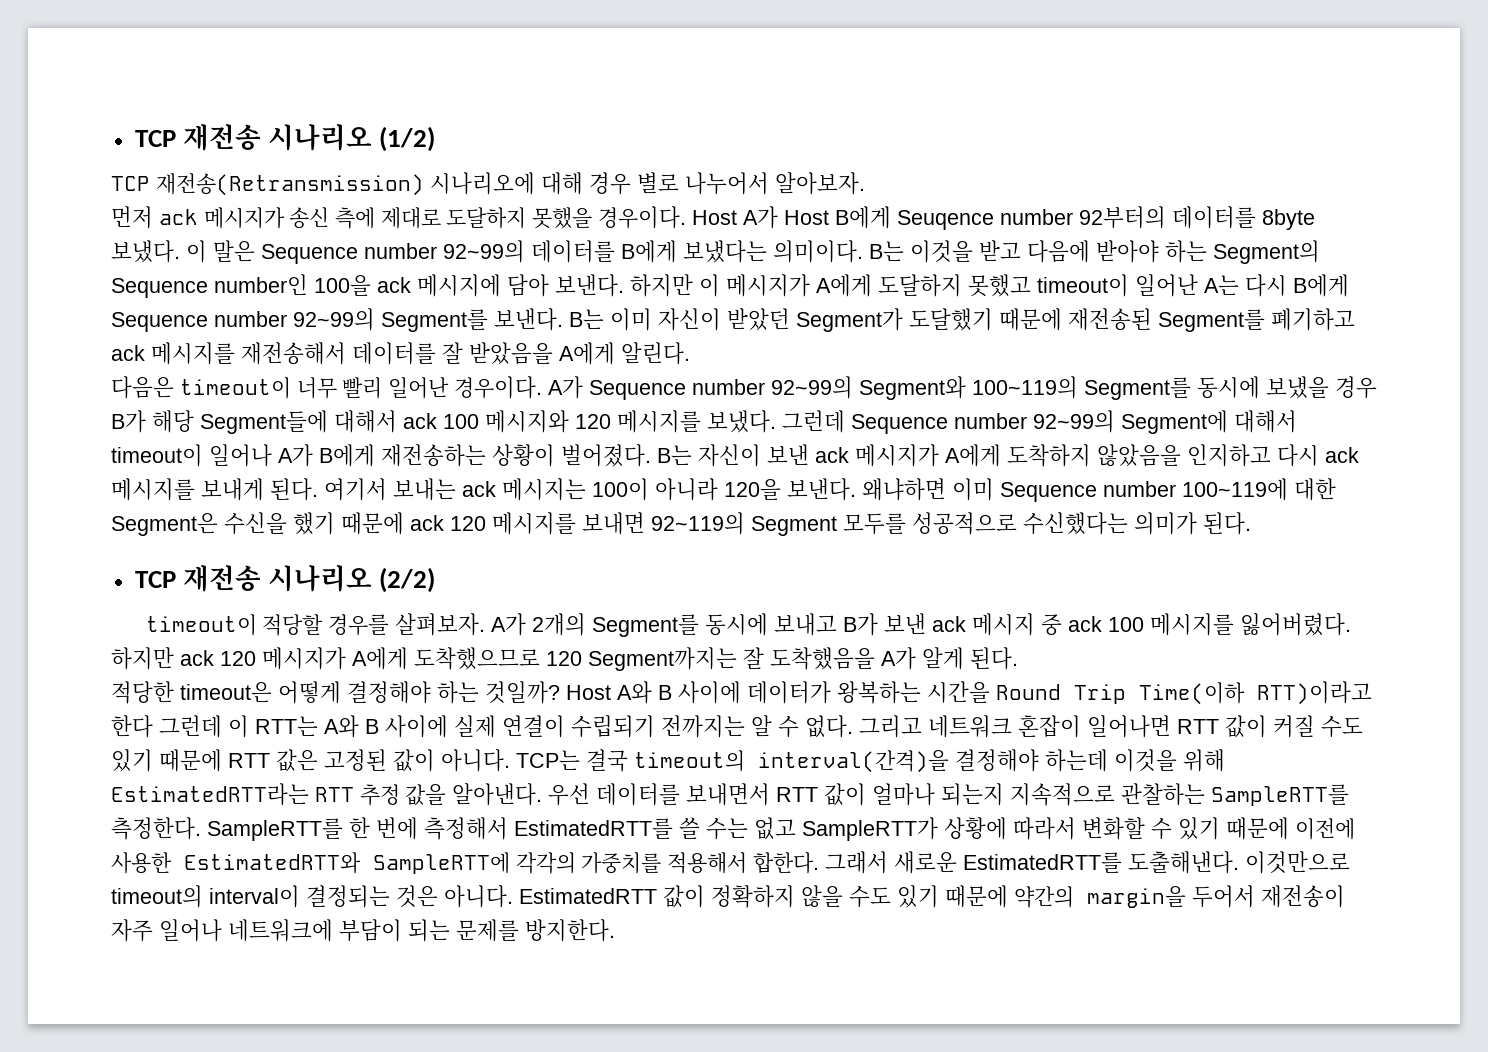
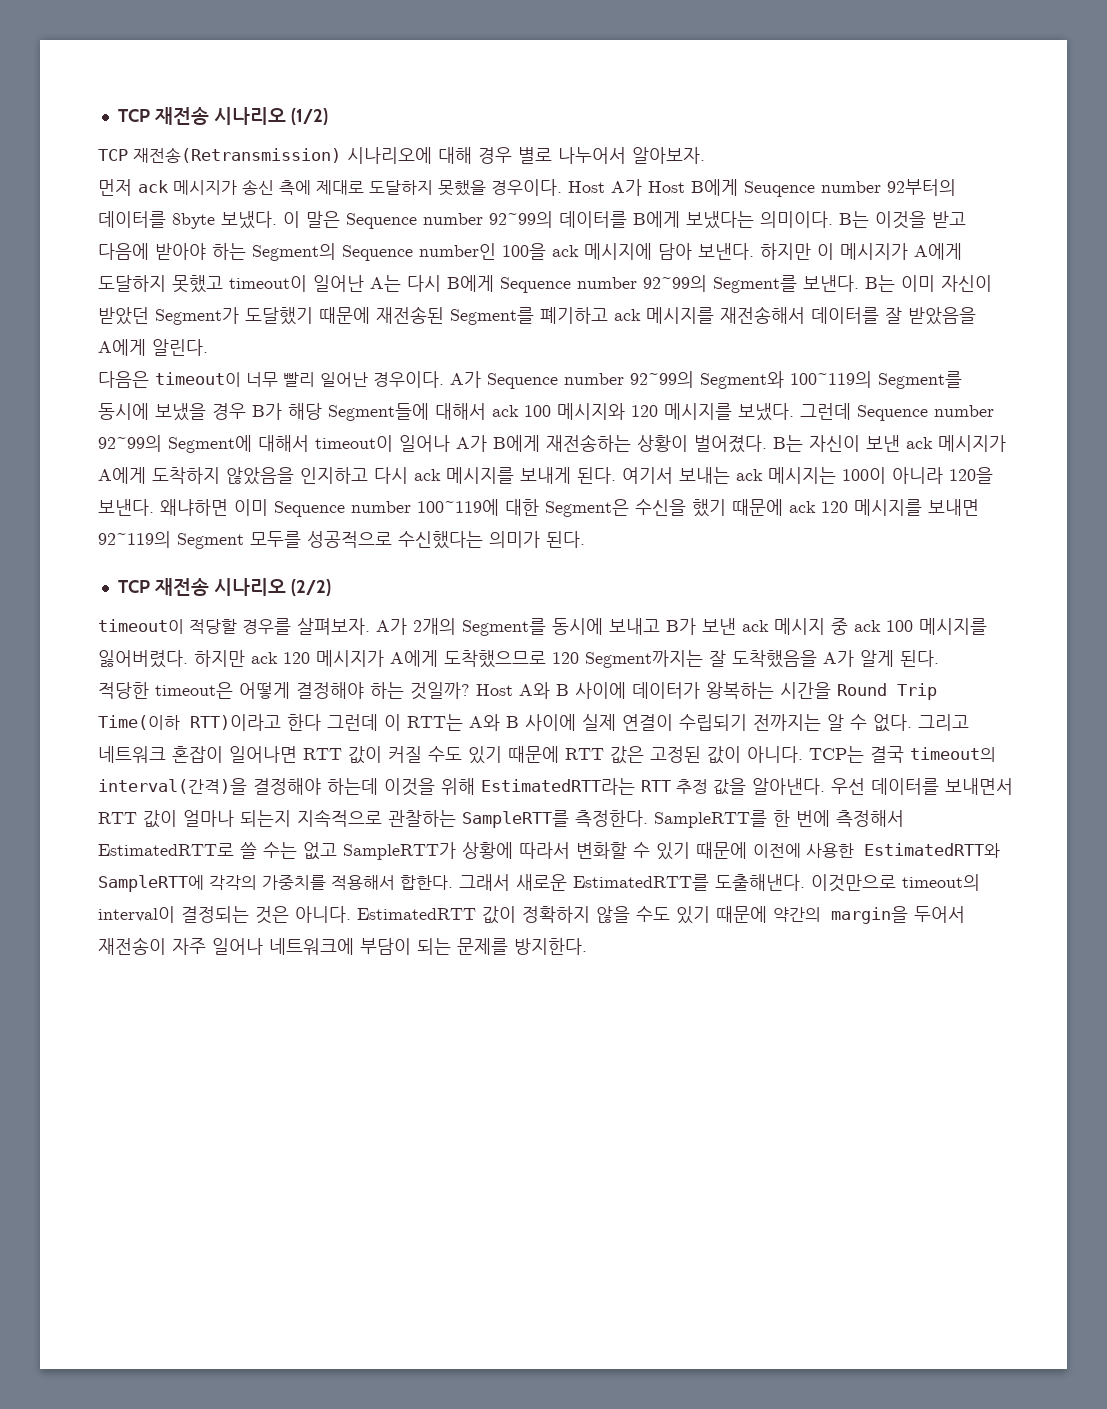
[514,818,673,839] EstimatedRTT를 -> [98,843,234,856] EstimatedRTT로

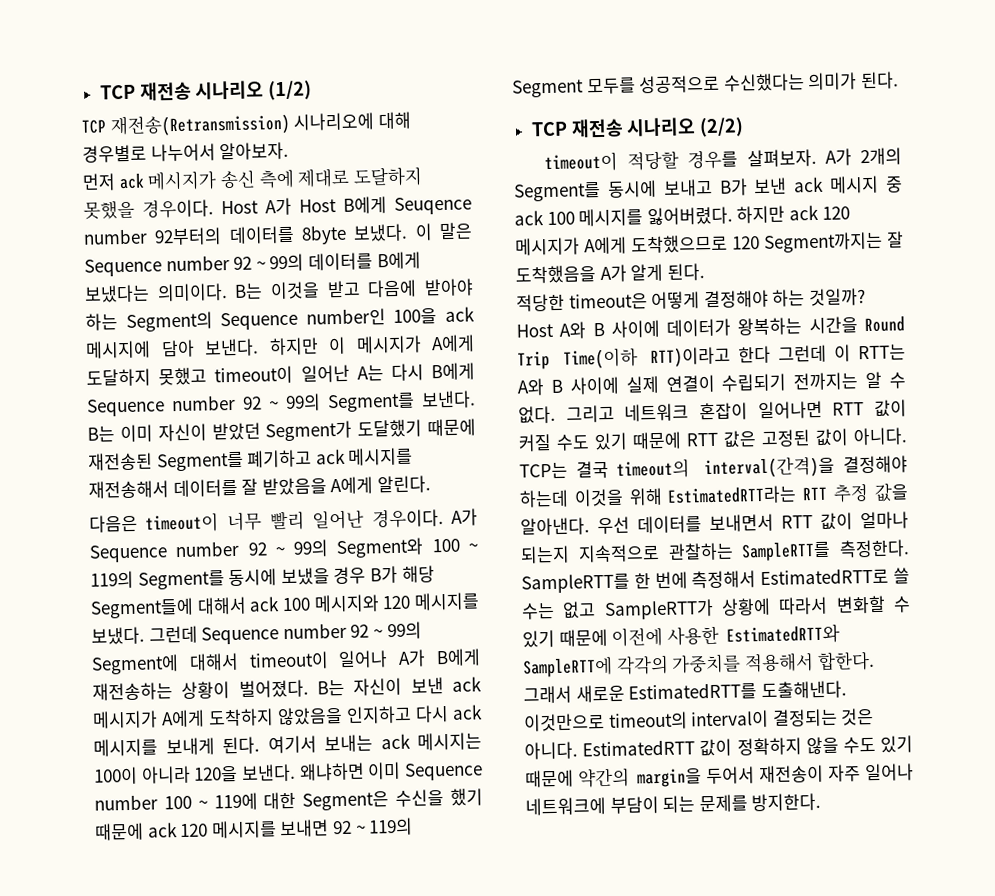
[478,147,552,164] 경우 별로 -> [82,144,147,163] 경우별로
[489,211,553,228] 92~99의 -> [233,253,305,272] 92 ~ 99의
[643,275,707,292] 92~99의 -> [242,393,321,411] 92 ~ 99의
[630,371,872,389] 92~99의 Segment와 100~119의 -> [247,537,478,559] [90,570,134,589] 92 ~ 99의 Segment와 100 ~ 119의
[98,435,162,452] 92~99의 -> [350,621,422,640] 92 ~ 99의
[417,499,499,516] 100~119에 -> [163,792,258,811] 100 ~ 119에
[98,531,171,548] 92~119의 -> [332,817,414,836] 92 ~ 119의

